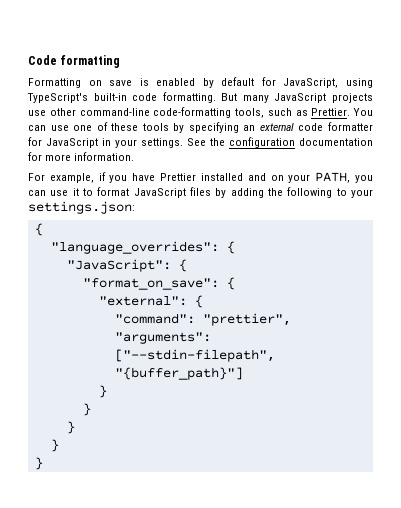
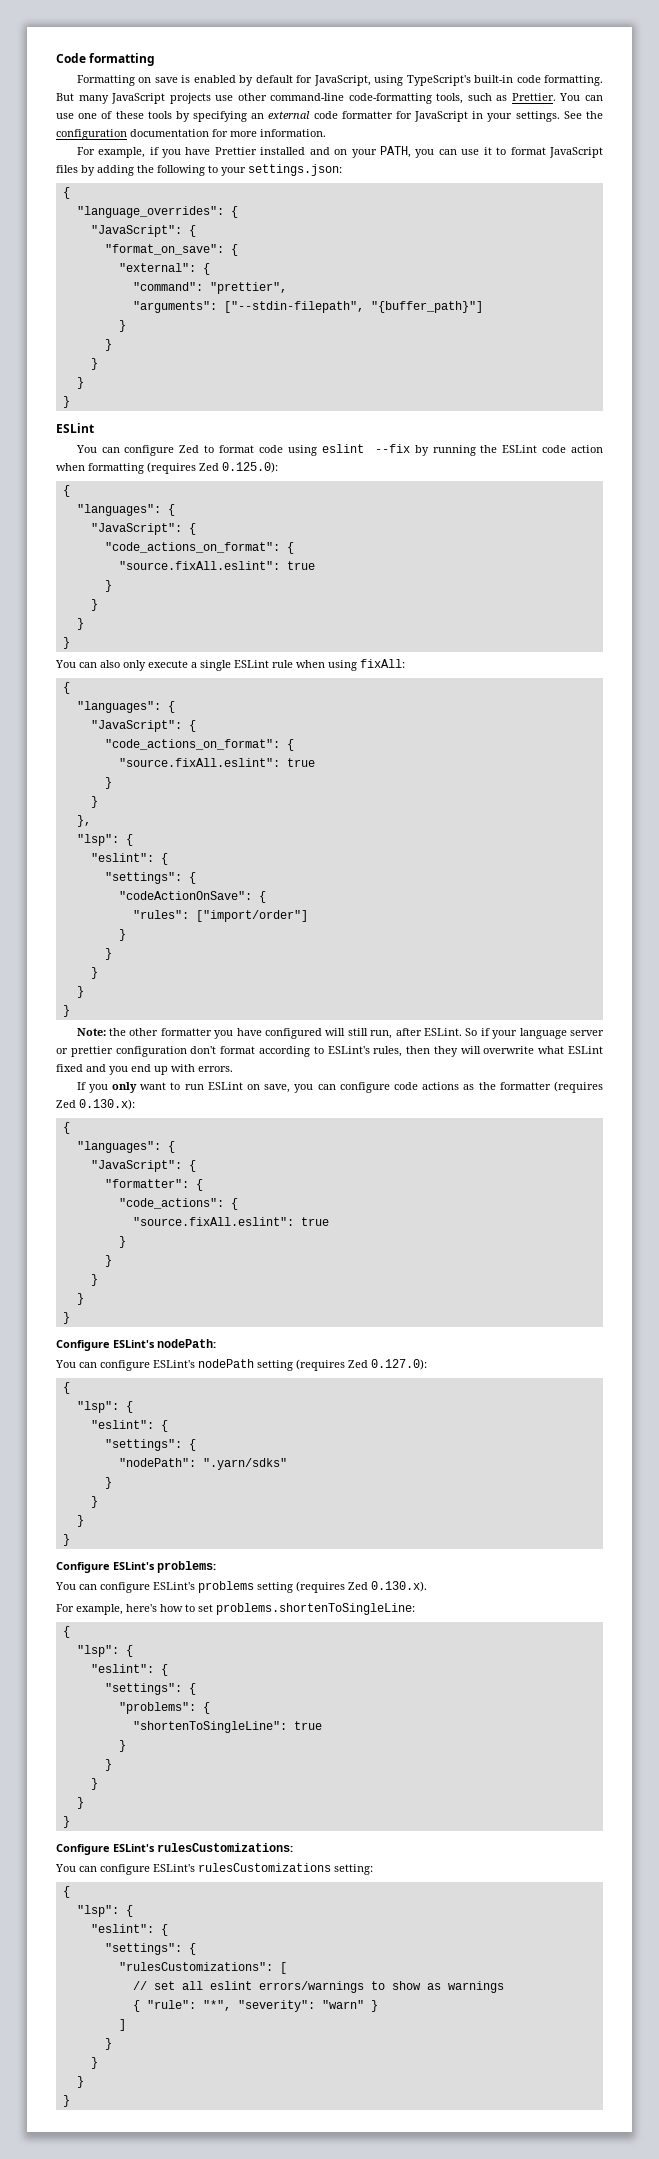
(43, 463) none -> [56,423,94,433] [75,444,604,456] [56,462,278,474] [62,485,70,497] [76,504,175,516] [90,523,196,535] [104,542,294,554] [118,561,315,570] [104,580,112,592] [90,599,98,611] [76,618,84,630] [62,637,70,649] [55,659,405,671] [62,682,70,694] [76,701,175,713] [90,720,196,732] [104,739,294,751] [118,758,315,767] [104,777,112,789] [90,796,98,808] [76,815,91,827] [76,834,133,846] [90,853,168,865] [104,872,196,884] [118,891,266,903] [132,910,308,922] [118,929,126,941] [104,948,112,960] [90,967,98,979] [76,986,84,998] [62,1005,70,1017] [76,1028,604,1039] [56,1046,603,1057] [56,1064,233,1075] [76,1081,603,1093] [56,1099,135,1110] [62,1122,70,1134] [76,1141,175,1153] [90,1160,196,1172] [104,1179,203,1191] [118,1198,238,1210] [132,1217,329,1226] [118,1236,126,1248] [104,1255,112,1267] [90,1274,98,1286] [76,1293,84,1305] [62,1312,70,1324] [56,1339,216,1351] [55,1359,427,1371] [62,1382,70,1394] [76,1401,133,1413] [90,1420,168,1432] [104,1439,196,1451] [118,1458,287,1470] [104,1477,112,1489] [90,1496,98,1508] [76,1515,84,1527] [62,1534,70,1546] [56,1561,216,1573] [55,1581,427,1593] [56,1603,415,1615] [62,1626,70,1638] [76,1645,133,1657] [90,1664,168,1676] [104,1683,196,1695] [118,1702,210,1714] [132,1721,322,1733] [118,1740,126,1752] [104,1759,112,1771] [90,1778,98,1790] [76,1797,84,1809] [62,1816,70,1828] [56,1843,293,1855] [55,1863,373,1875] [62,1886,70,1898] [76,1905,133,1917] [90,1924,168,1936] [104,1943,196,1955] [118,1962,287,1974] [132,1981,504,1993] [132,2000,378,2012] [118,2019,126,2031] [104,2038,112,2050] [90,2057,98,2069] [76,2076,84,2088] [62,2095,70,2107] // ESLint // You can configure Zed to format code using eslint --fix by running the ESLint code action when formatting (requires Zed 0.125.0): // { // "languages": { // "JavaScript": { // "code_actions_on_format": { // "source.fixAll.eslint": true // } // } // } // } // You can also only execute a single ESLint rule when using fixAll: // { // "languages": { // "JavaScript": { // "code_actions_on_format": { // "source.fixAll.eslint": true // } // } // }, // "lsp": { // "eslint": { // "settings": { // "codeActionOnSave": { // "rules": ["import/order"] // } // } // } // } // } // Note: the other formatter you have configured will still run, after ESLint. So if your language server or prettier configuration don't format according to ESLint's rules, then they will overwrite what ESLint fixed and you end up with errors. // If you only want to run ESLint on save, you can configure code actions as the formatter (requires Zed 0.130.x): // { // "languages": { // "JavaScript": { // "formatter": { // "code_actions": { // "source.fixAll.eslint": true // } // } // } // } // } // Configure ESLint's nodePath: // You can configure ESLint's nodePath setting (requires Zed 0.127.0): // { // "lsp": { // "eslint": { // "settings": { // "nodePath": ".yarn/sdks" // } // } // } // } // Configure ESLint's problems: // You can configure ESLint's problems setting (requires Zed 0.130.x). // For example, here's how to set problems.shortenToSingleLine: // { // "lsp": { // "eslint": { // "settings": { // "problems": { // "shortenToSingleLine": true // } // } // } // } // } // Configure ESLint's rulesCustomizations: // You can configure ESLint's rulesCustomizations setting: // { // "lsp": { // "eslint": { // "settings": { // "rulesCustomizations": [ // // set all eslint errors/warnings to show as warnings // { "rule": "*", "severity": "warn" } // ] // } // } // } // }

